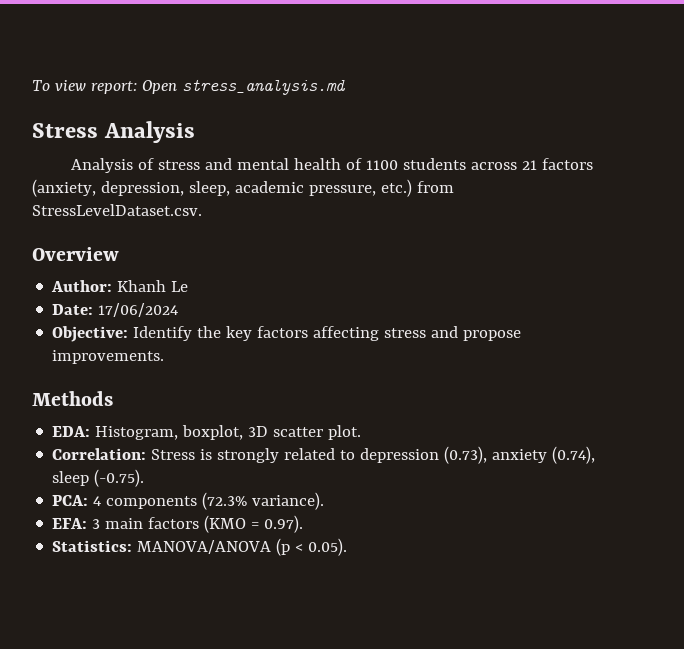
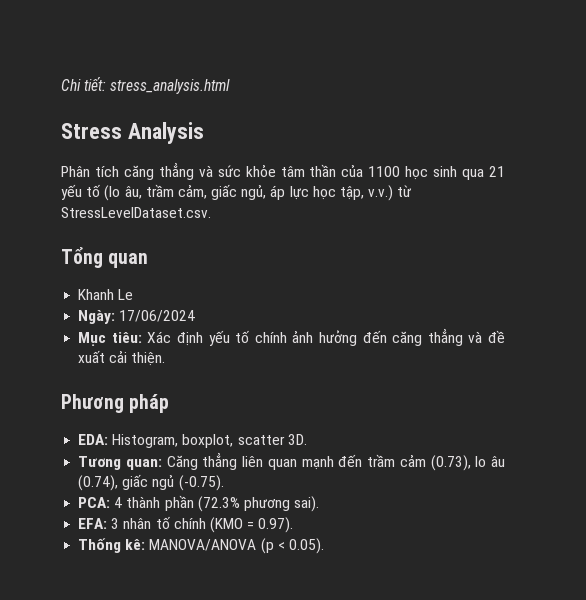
[32,79,345,95] [32,121,196,143] [71,158,594,173] [32,179,454,197] To view report: Open stress_analysis.md // Stress Analysis // Analysis of stress and mental health of 1100 students across 21 factors (anxiety, depression, sleep, academic pressure, etc.) from -> [61,77,231,94] [61,122,204,144] [61,162,505,180] [61,184,413,201] Chi tiết: stress_analysis.html // Stress Analysis // Phân tích căng thẳng và sức khỏe tâm thần của 1100 học sinh qua 21 yếu tố (lo âu, trầm cảm, giấc ngủ, áp lực học tập, v.v.) từ
[32,247,119,261] [51,280,113,292] Overview // Author: -> [61,247,149,268] Tổng quan //
[52,304,94,315] Date: -> [78,310,116,324] Ngày:
[52,326,522,342] [52,350,165,364] [32,391,113,406] [52,425,362,440] [52,446,596,464] [52,469,145,487] [52,492,325,510] Objective: Identify the key factors affecting stress and propose improvements. // Methods // EDA: Histogram, boxplot, 3D scatter plot. // Correlation: Stress is strongly related to depression (0.73), anxiety (0.74), sleep (-0.75). // PCA: 4 components (72.3% variance). -> [78,328,505,346] [78,350,166,366] [61,394,170,413] [78,434,307,448] [78,452,506,471] [78,474,224,491] [78,495,320,512] Mục tiêu: Xác định yếu tố chính ảnh hưởng đến căng thẳng và đề xuất cải thiện. // Phương pháp // EDA: Histogram, boxplot, scatter 3D. // Tương quan: Căng thẳng liên quan mạnh đến trầm cảm (0.73), lo âu (0.74), giấc ngủ (-0.75). // PCA: 4 thành phần (72.3% phương sai).
[105,517,200,529] main factors -> [123,516,206,529] nhân tố chính
[52,540,133,552] Statistics: -> [78,538,146,553] Thống kê:

